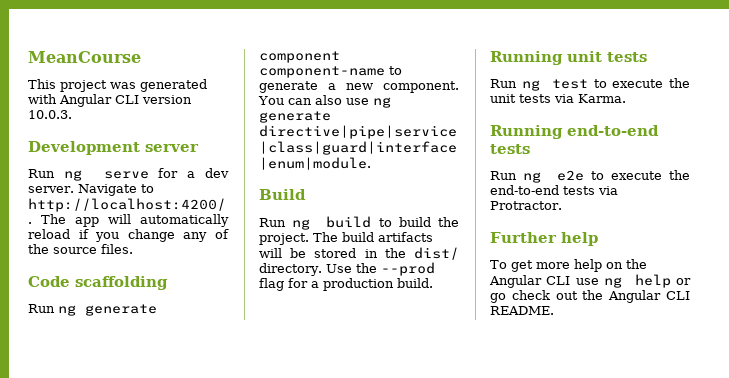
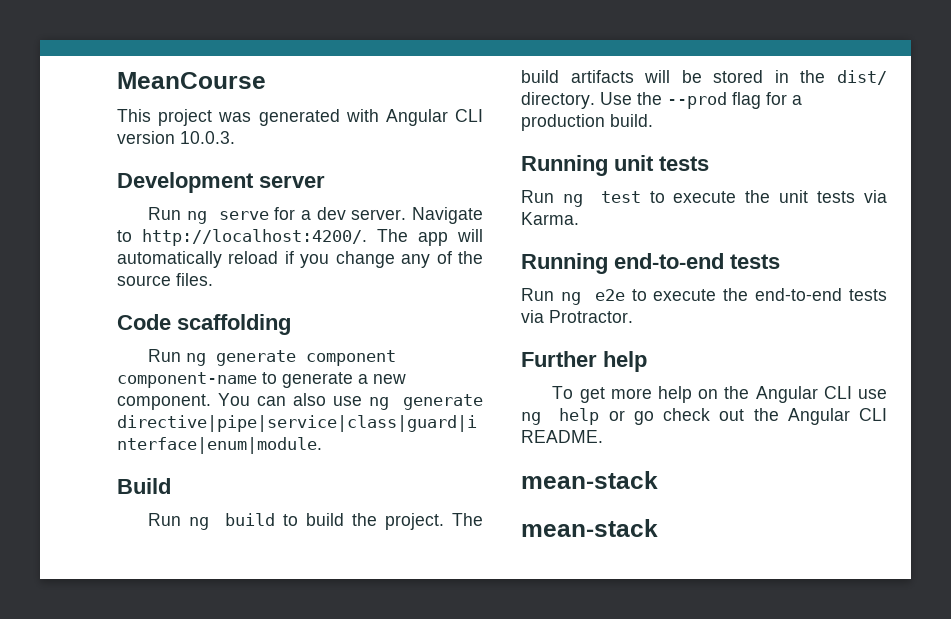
(554, 310) none -> [521,471,658,489] [521,519,658,537] // mean-stack // mean-stack

